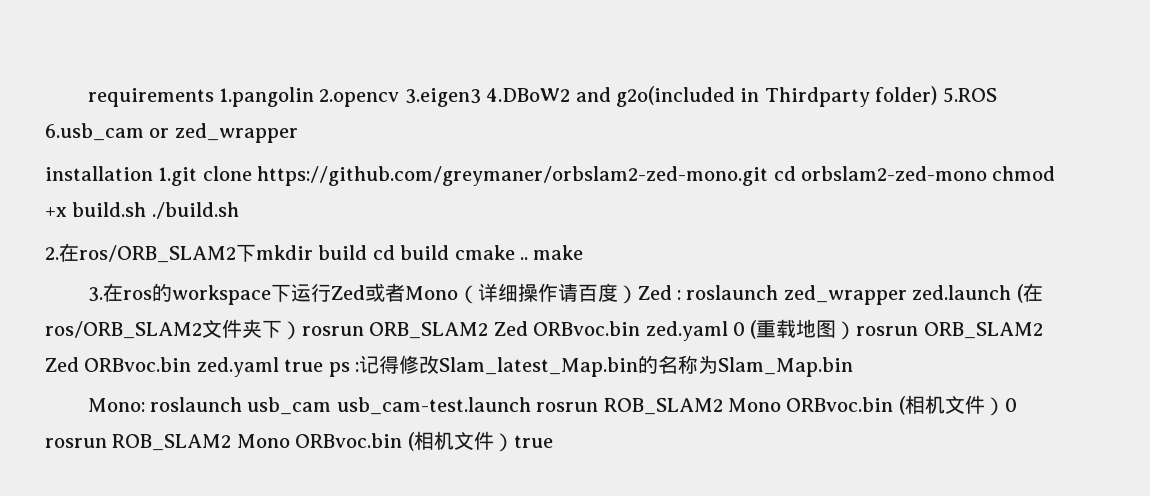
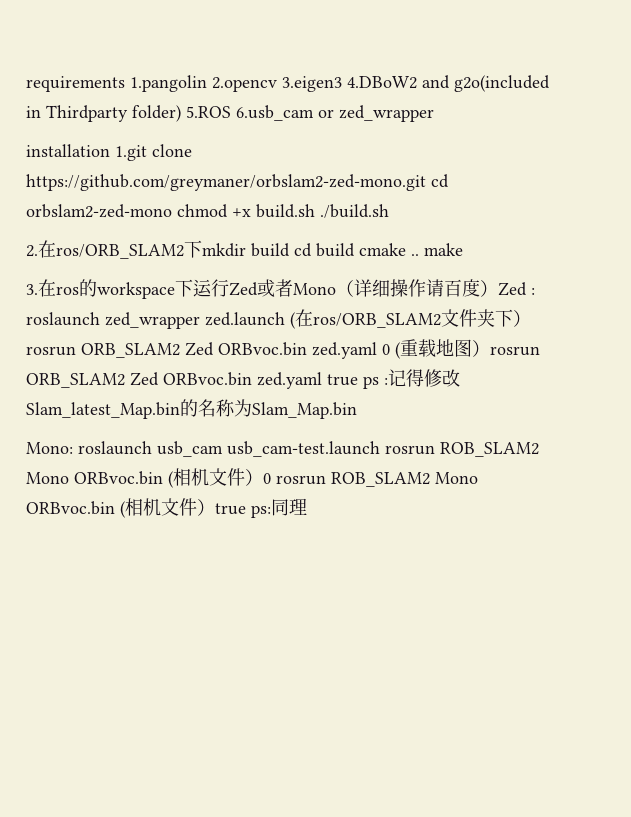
(553, 441) none -> [251,498,307,518] ps:同理

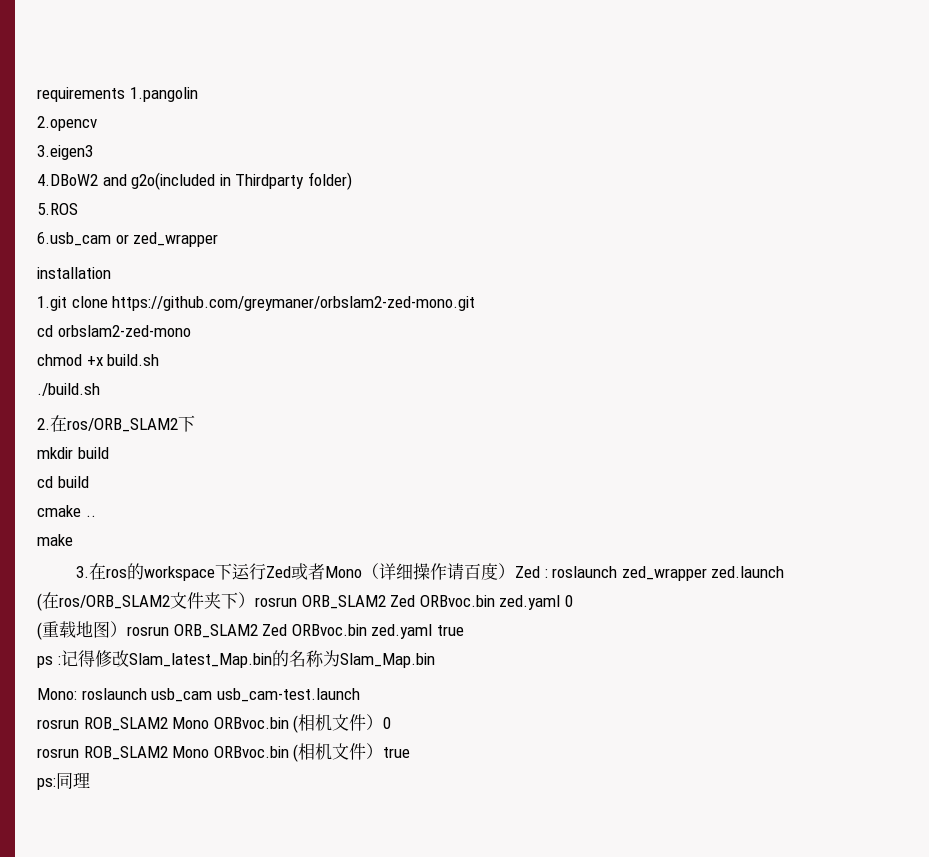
(207, 83) none -> (198, 94) //
(277, 84) none -> (97, 123) //
(342, 84) none -> (93, 152) //
(181, 113) none -> (352, 181) //
(231, 112) none -> (78, 209) //
(110, 150) none -> (111, 273) //
(426, 182) none -> (476, 303) //
(172, 211) none -> (191, 331) //
(315, 211) none -> (160, 360) //
(202, 249) none -> (195, 423) //
(290, 250) none -> (109, 453) //
(355, 250) none -> (89, 482) //
(419, 255) none -> (96, 516) //
(285, 319) none -> (785, 572) //
(390, 349) none -> (573, 601) //
(358, 380) none -> (464, 630) //
(380, 449) none -> (360, 695) //
(271, 478) none -> (392, 723) //
(246, 509) none -> (411, 752) //

